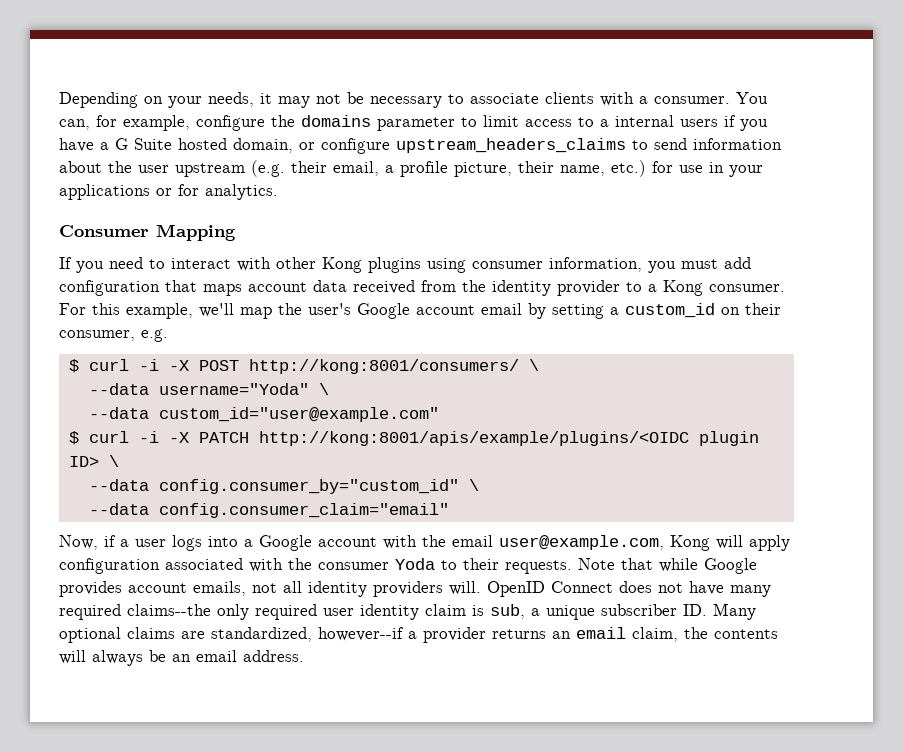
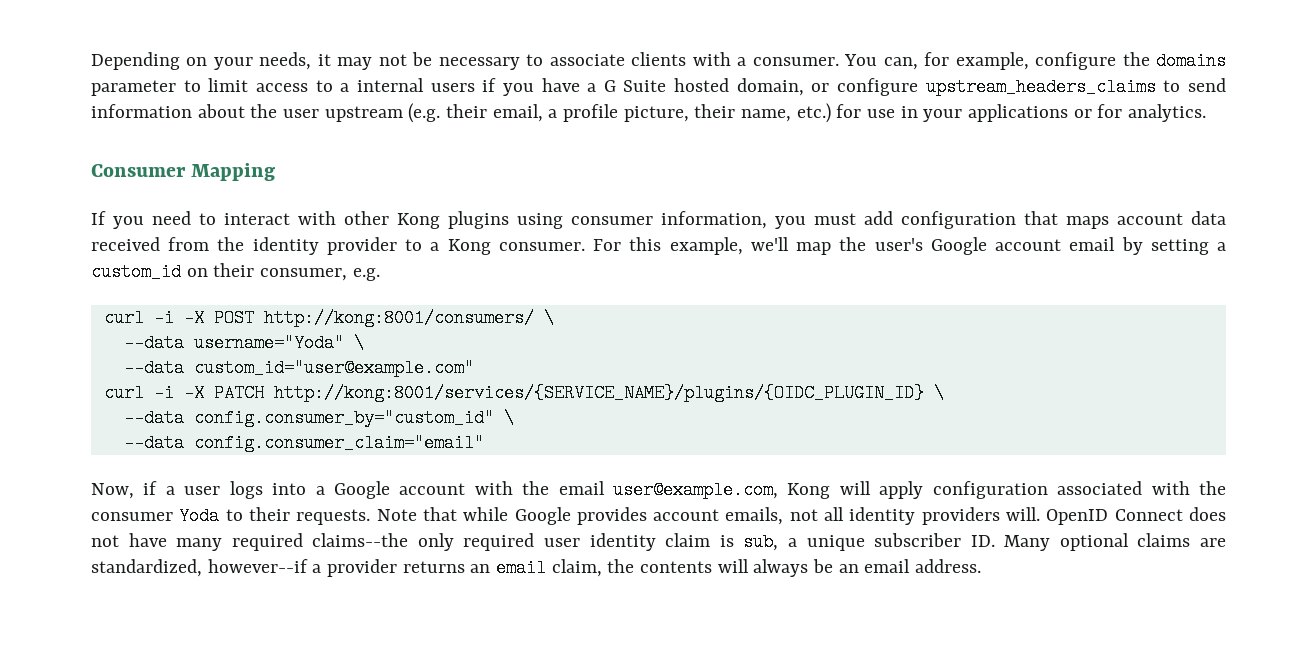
[68,359,79,373] $ -> (380, 274) none
[68,431,79,445] $ -> (474, 368) none
[258,431,759,446] [68,456,99,467] http://kong:8001/apis/example/plugins/<OIDC plugin ID> -> [273,384,924,402] http://kong:8001/services/{SERVICE_NAME}/plugins/{OIDC_PLUGIN_ID}

